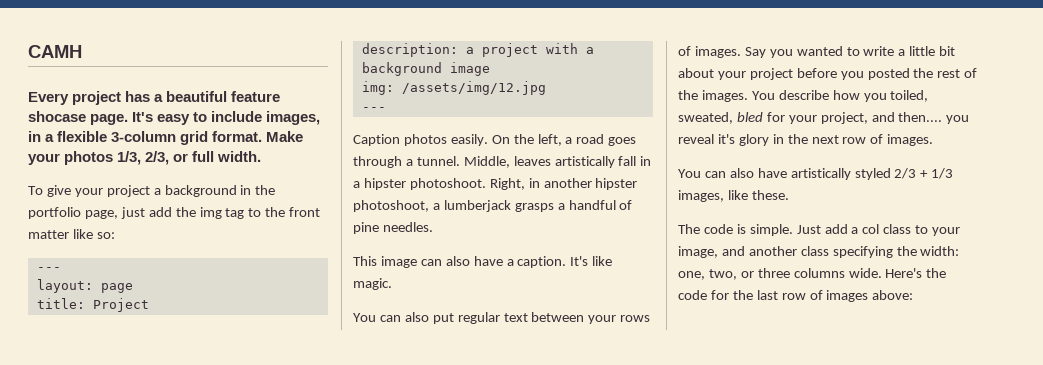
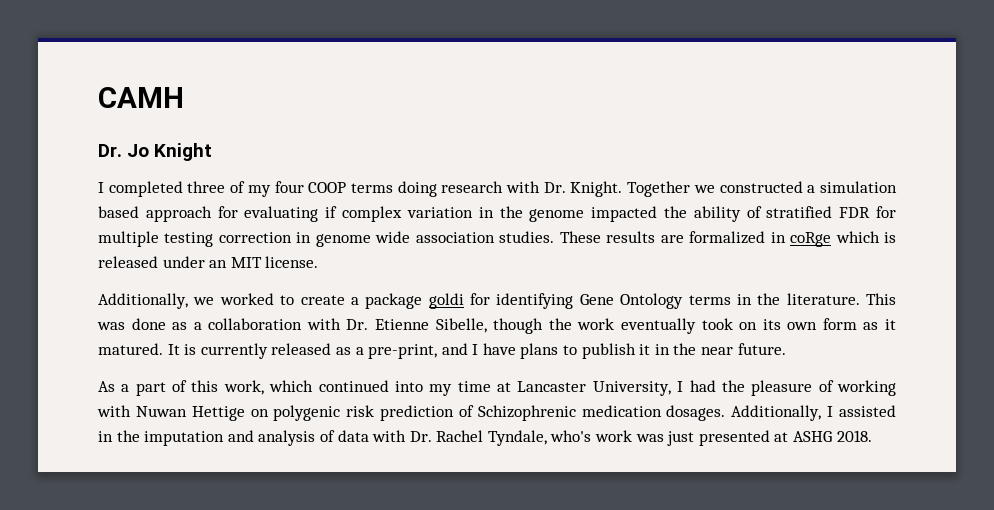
[28,91,281,105] [28,111,321,125] [28,131,304,145] [28,151,262,165] [28,185,276,197] [28,207,321,219] [28,229,115,239] [36,267,61,271] [36,279,133,293] [36,298,149,312] [361,43,594,57] [361,62,490,76] [361,81,546,95] [361,107,386,111] [353,134,637,146] [353,156,652,168] [353,178,638,190] [353,200,633,212] [353,222,433,234] [353,256,613,268] [353,278,392,290] [353,312,651,324] [678,46,956,58] [678,68,978,80] [678,90,929,102] [678,112,970,124] [678,134,934,146] [678,168,954,180] [678,190,789,202] [678,224,961,236] [678,246,960,258] [678,268,947,280] [678,290,914,302] Every project has a beautiful feature shocase page. It's easy to include images, in a flexible 3-column grid format. Make your photos 1/3, 2/3, or full width. // To give your project a background in the portfolio page, just add the img tag to the front matter like so: // --- // layout: page // title: Project // description: a project with a background image // img: /assets/img/12.jpg // --- // Caption photos easily. On the left, a road goes through a tunnel. Middle, leaves artistically fall in a hipster photoshoot. Right, in another hipster photoshoot, a lumberjack grasps a handful of pine needles. // This image can also have a caption. It's like magic. // You can also put regular text between your rows of images. Say you wanted to write a little bit about your project before you posted the rest of the images. You describe how you toiled, sweated, bled for your project, and then.... you reveal it's glory in the next row of images. // You can also have artistically styled 2/3 + 1/3 images, like these. // The code is simple. Just add a col class to your image, and another class specifying the width: one, two, or three columns wide. Here's the code for the last row of images above: -> [98,143,213,161] [98,181,897,197] [98,206,896,222] [98,231,896,247] [98,256,319,268] [98,293,896,309] [97,318,896,334] [98,343,786,359] [98,380,896,396] [97,405,896,421] [98,430,872,446] Dr. Jo Knight // I completed three of my four COOP terms doing research with Dr. Knight. Together we constructed a simulation based approach for evaluating if complex variation in the genome impacted the ability of stratified FDR for multiple testing correction in genome wide association studies. These results are formalized in coRge which is released under an MIT license. // Additionally, we worked to create a package goldi for identifying Gene Ontology terms in the literature. This was done as a collaboration with Dr. Etienne Sibelle, though the work eventually took on its own form as it matured. It is currently released as a pre-print, and I have plans to publish it in the near future. // As a part of this work, which continued into my time at Lancaster University, I had the pleasure of working with Nuwan Hettige on polygenic risk prediction of Schizophrenic medication dosages. Additionally, I assisted in the imputation and analysis of data with Dr. Rachel Tyndale, who's work was just presented at ASHG 2018.

